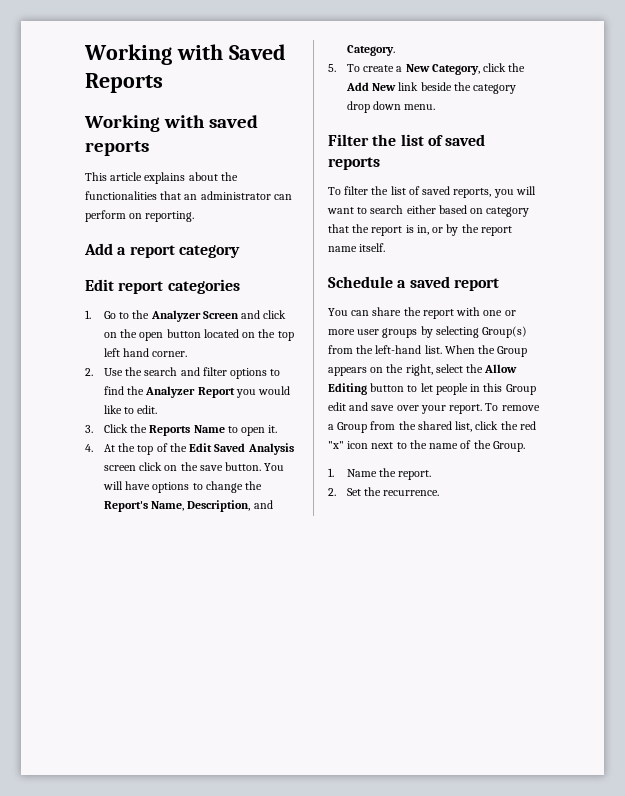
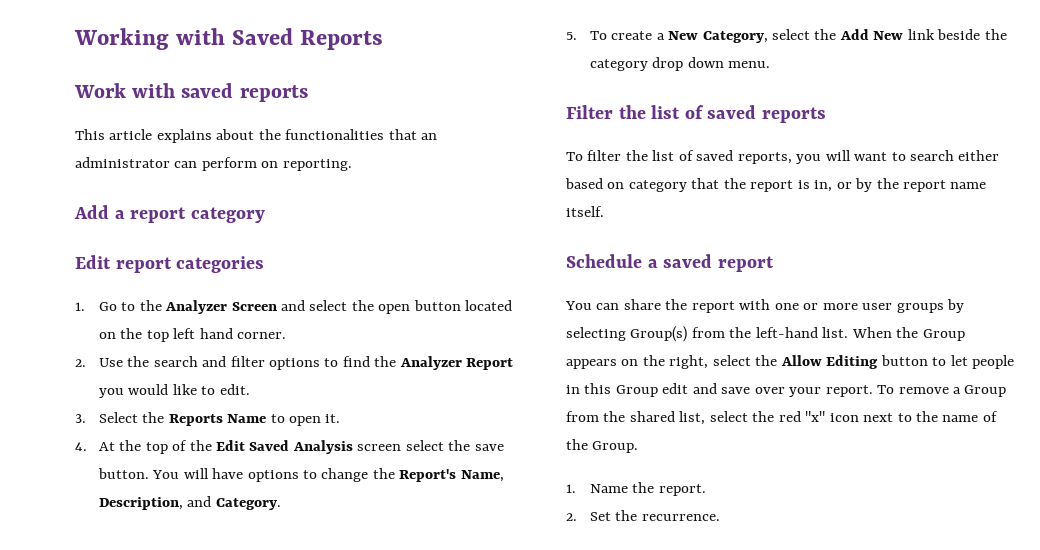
[84,115,160,132] Working -> [74,83,126,98] Work
[263,310,287,319] [103,332,117,338] click on -> [309,300,348,311] select
[103,424,128,433] Click -> [98,412,138,423] Select
[139,462,178,471] click on -> [405,440,444,451] select
[483,63,507,72] click -> [772,29,811,40] select
[475,421,499,430] click -> [709,411,748,422] select

